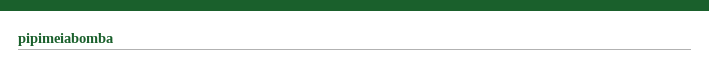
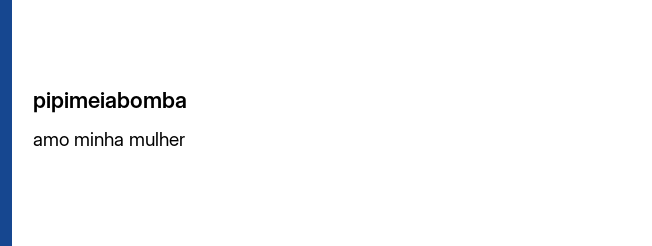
(114, 39) none -> [33,132,186,146] // amo minha mulher

